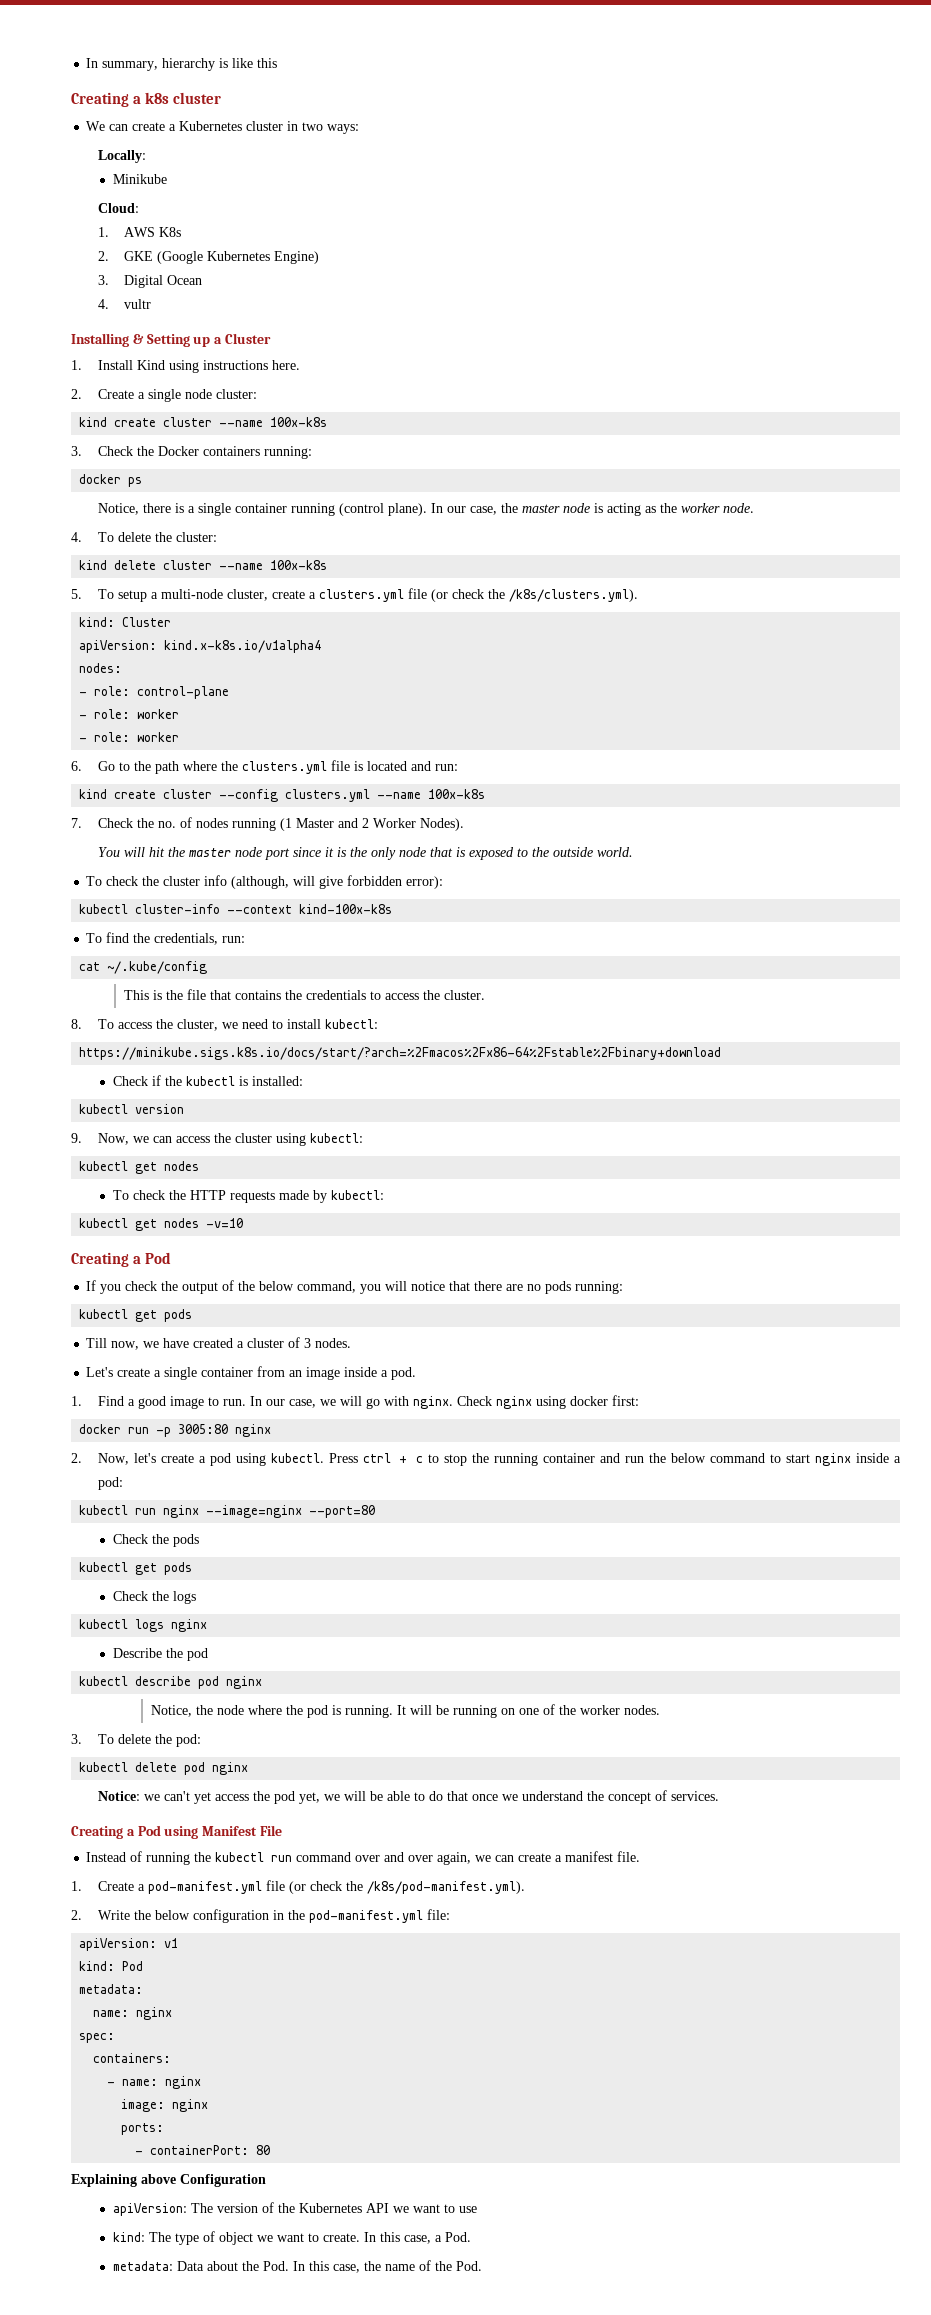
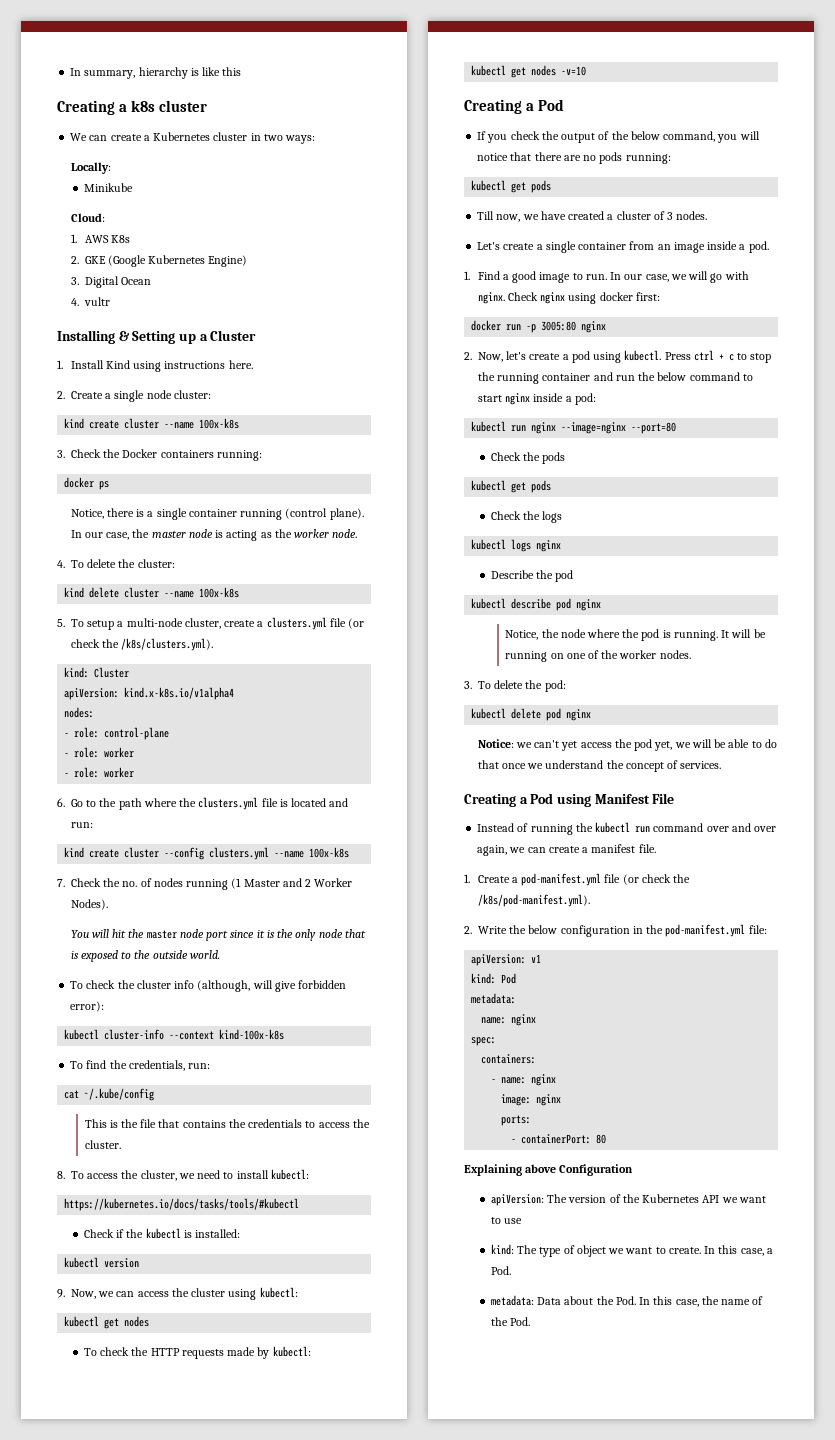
[79,1047,722,1060] https://minikube.sigs.k8s.io/docs/start/?arch=%2Fmacos%2Fx86-64%2Fstable%2Fbinary+download -> [64,1198,300,1211] https://kubernetes.io/docs/tasks/tools/#kubectl

